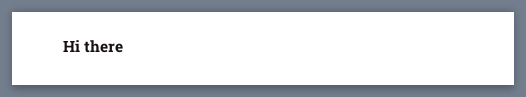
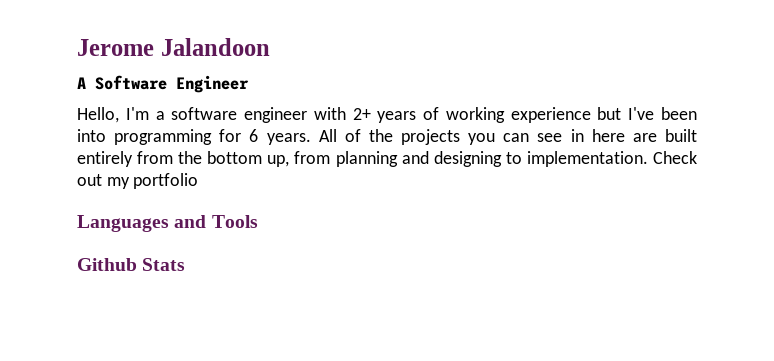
[63,40,124,53] Hi there -> [77,38,270,56] [77,75,249,93] [77,107,697,123] [77,129,697,145] [77,151,697,167] [77,173,199,189] [77,215,258,232] [77,258,186,271] Jerome Jalandoon // A Software Engineer // Hello, I'm a software engineer with 2+ years of working experience but I've been into programming for 6 years. All of the projects you can see in here are built entirely from the bottom up, from planning and designing to implementation. Check out my portfolio // Languages and Tools // Github Stats

